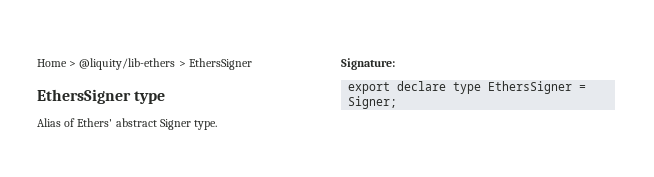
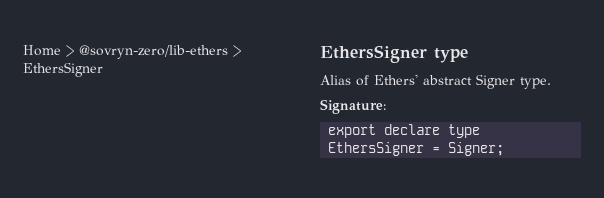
[79,58,176,70] @liquity/lib-ethers -> [79,45,228,59] @sovryn-zero/lib-ethers

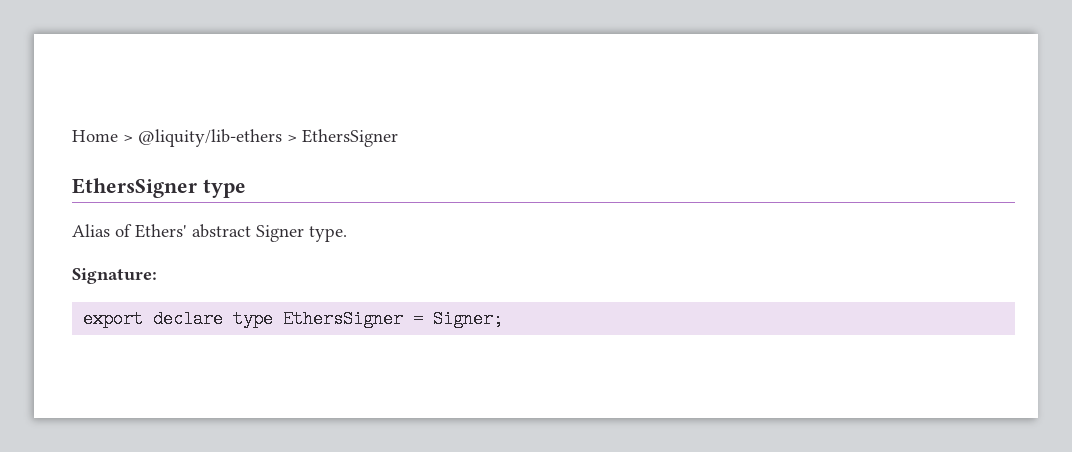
[79,45,228,59] @sovryn-zero/lib-ethers -> [138,129,282,147] @liquity/lib-ethers

